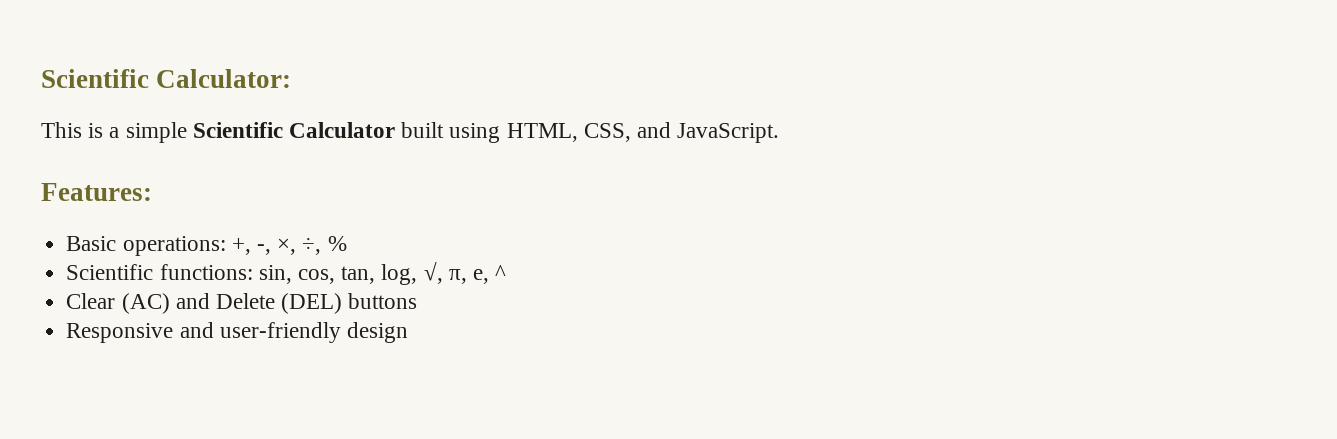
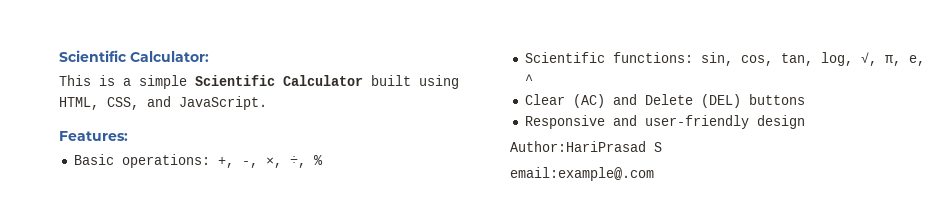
(408, 332) none -> [510,141,662,152] [510,167,654,181] // Author:HariPrasad S // email:example@.com

